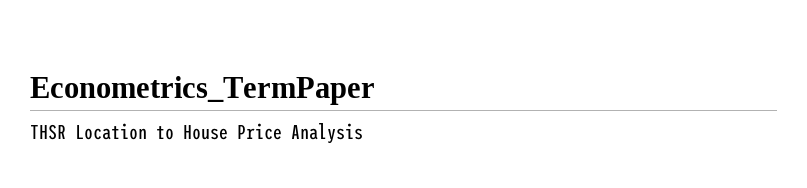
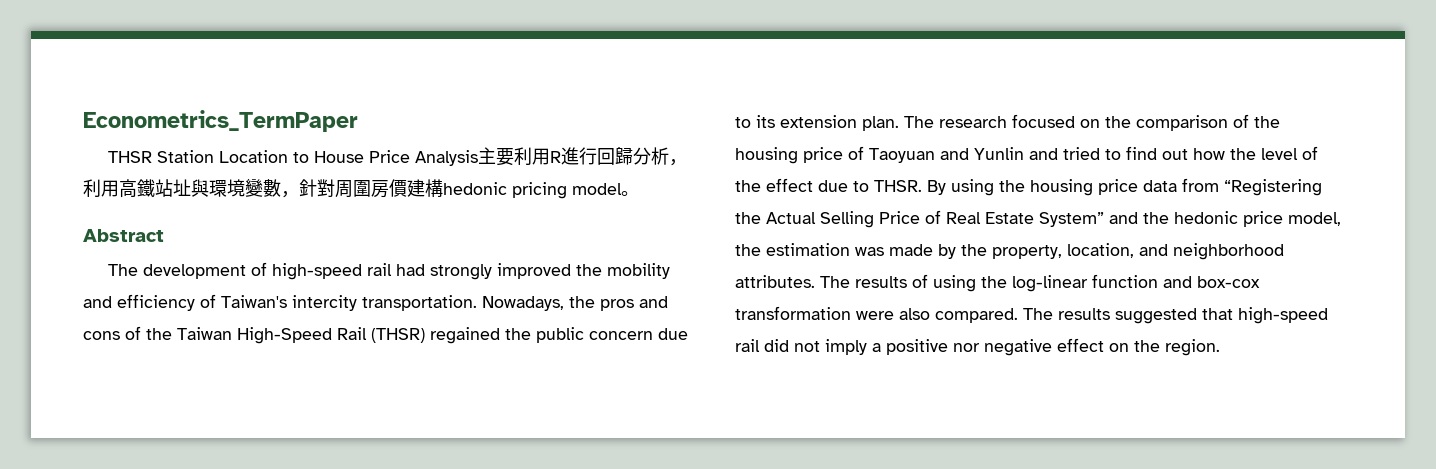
(66, 132) none -> [157,150,215,163] Station
(363, 133) none -> [478,146,688,166] [83,178,639,199] [83,229,164,242] [108,262,671,280] [83,294,668,311] [83,326,688,344] [735,114,1280,131] [735,146,1318,164] [735,178,1322,196] [735,210,1341,228] [735,243,1284,260] [735,274,1260,292] [735,306,1328,324] [735,338,1220,356] 主要利用R進行回歸分析，利用高鐵站址與環境變數，針對周圍房價建構hedonic pricing model。 // Abstract // The development of high-speed rail had strongly improved the mobility and efficiency of Taiwan's intercity transportation. Nowadays, the pros and cons of the Taiwan High-Speed Rail (THSR) regained the public concern due to its extension plan. The research focused on the comparison of the housing price of Taoyuan and Yunlin and tried to find out how the level of the effect due to THSR. By using the housing price data from “Registering the Actual Selling Price of Real Estate System” and the hedonic price model, the estimation was made by the property, location, and neighborhood attributes. The results of using the log-linear function and box-cox transformation were also compared. The results suggested that high-speed rail did not imply a positive nor negative effect on the region.

